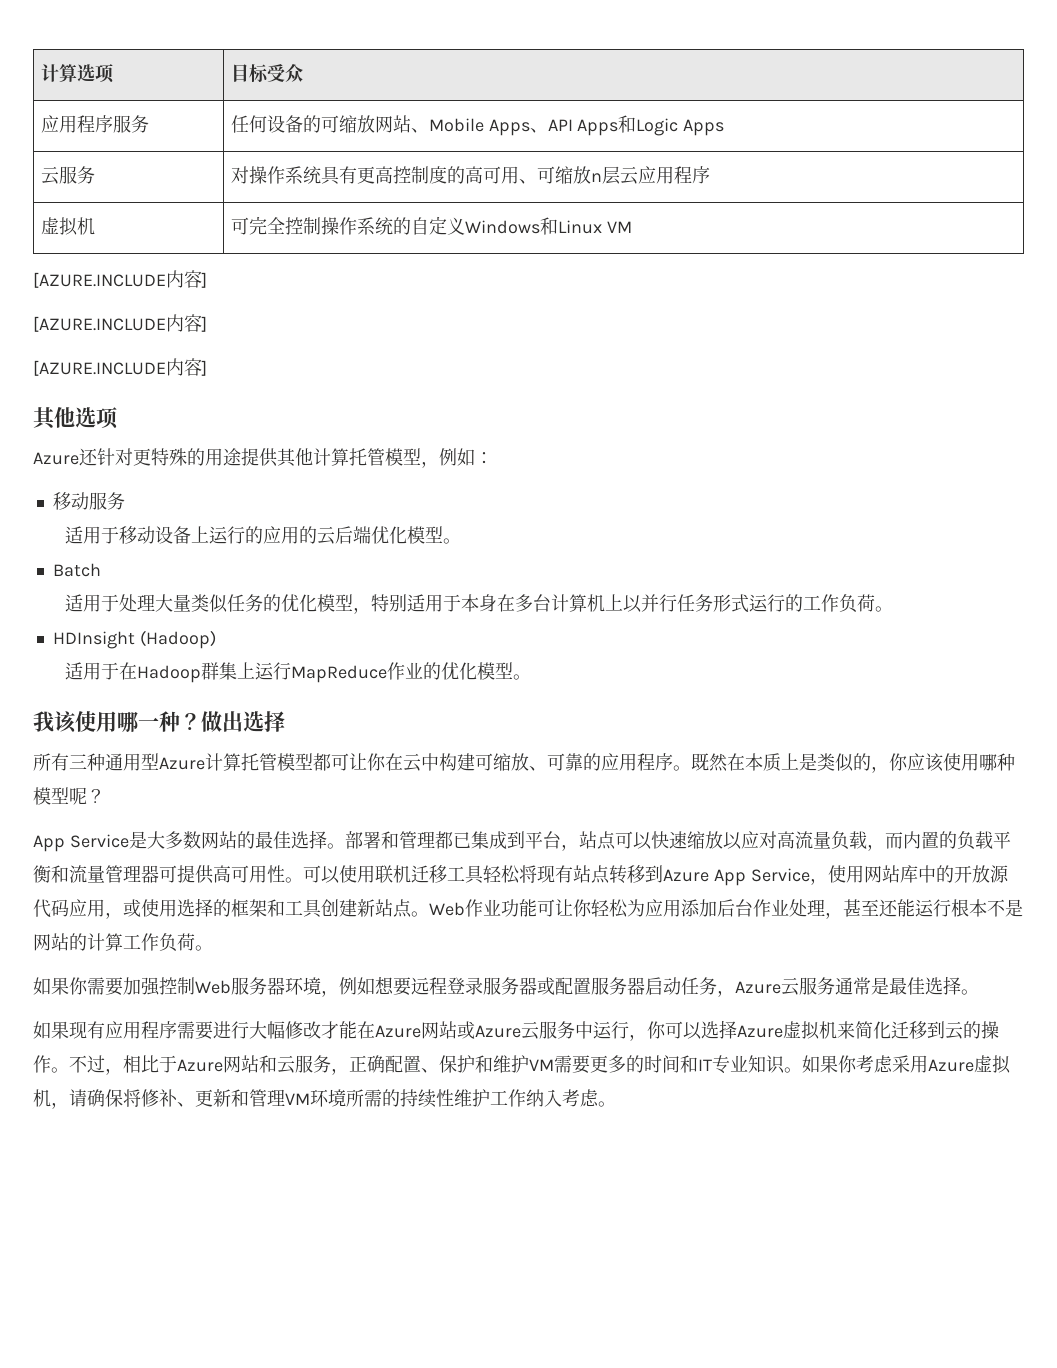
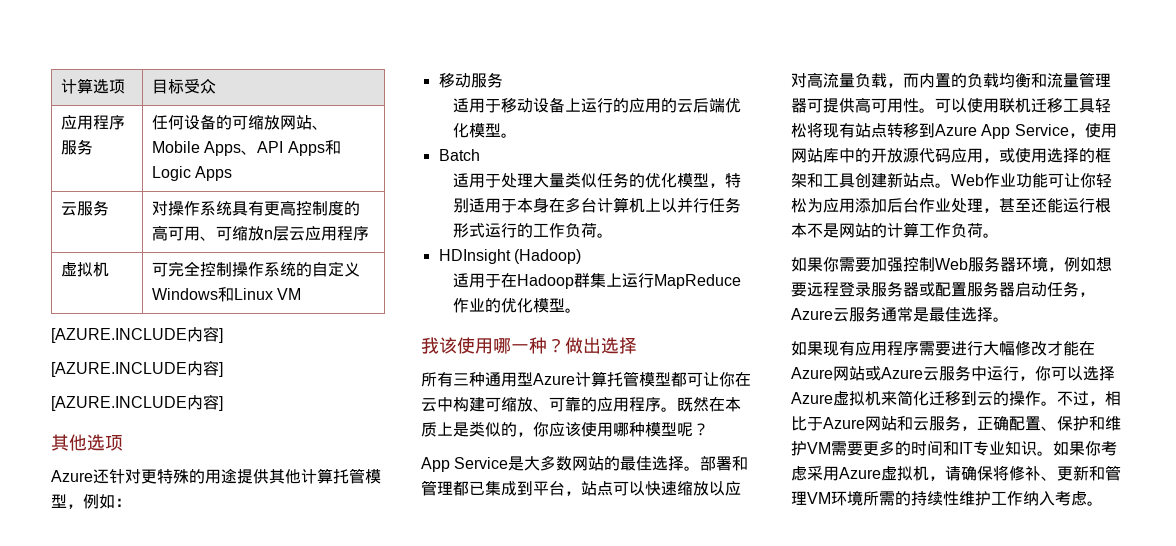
[992,831,1011,849] 平 -> [999,73,1015,88] 均

